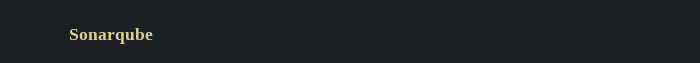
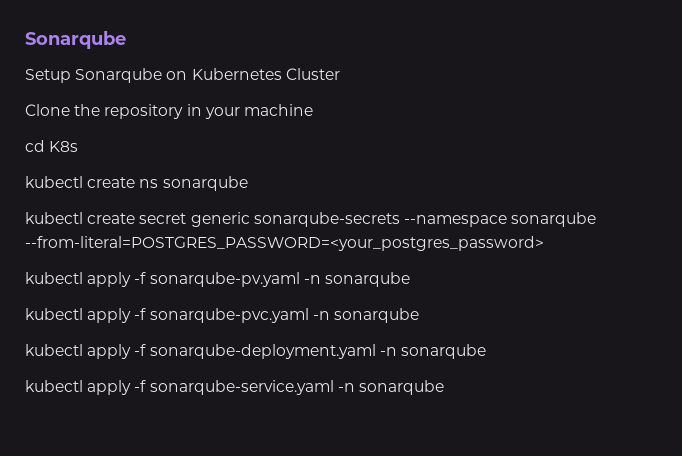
[69,28,153,44] Sonarqube -> [25,31,126,49] [25,68,340,83] [25,104,313,119] [25,140,79,152] [25,176,248,191] [25,212,597,227] [25,236,544,251] [25,272,410,287] [25,308,419,323] [25,344,486,359] [25,380,444,395] Sonarqube // Setup Sonarqube on Kubernetes Cluster // Clone the repository in your machine // cd K8s // kubectl create ns sonarqube // kubectl create secret generic sonarqube-secrets --namespace sonarqube --from-literal=POSTGRES_PASSWORD=<your_postgres_password> // kubectl apply -f sonarqube-pv.yaml -n sonarqube // kubectl apply -f sonarqube-pvc.yaml -n sonarqube // kubectl apply -f sonarqube-deployment.yaml -n sonarqube // kubectl apply -f sonarqube-service.yaml -n sonarqube

